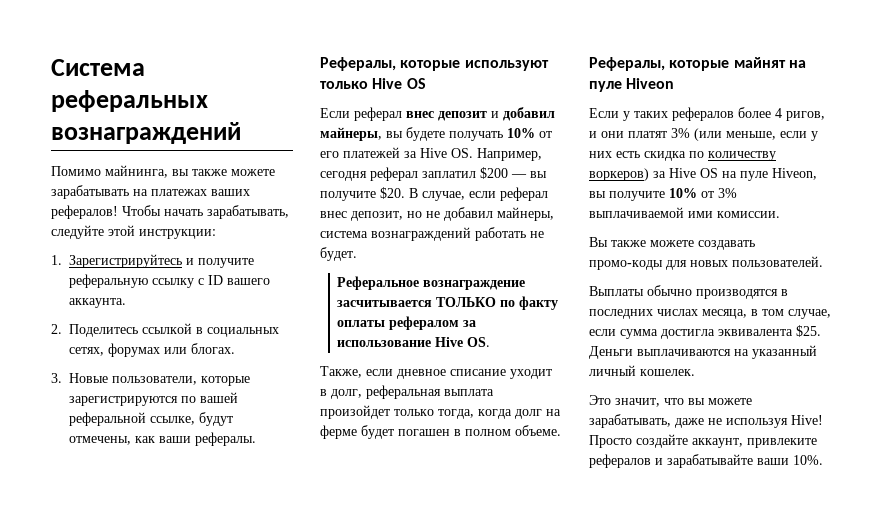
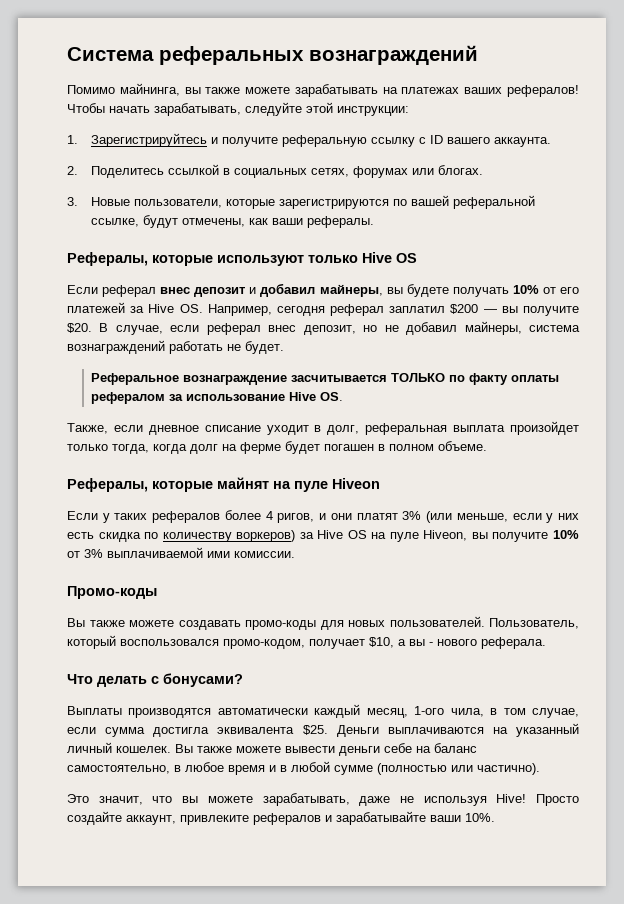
(780, 214) none -> [67,586,157,599] // Промо-коды
[589,285,788,299] [589,309,747,319] // Выплаты обычно производятся в последних числах месяца, -> [489,618,579,629] [67,635,546,649] [67,673,243,687] [67,704,484,718] Пользователь, который воспользовался промо-кодом, получает $10, а вы - нового реферала. // Что делать с бонусами? // Выплаты производятся автоматически каждый месяц, 1-ого чила,
(695, 372) none -> [175,743,477,756] [67,761,540,775] Вы также можете вывести деньги себе на баланс самостоятельно, в любое время и в любой сумме (полностью или частично).

